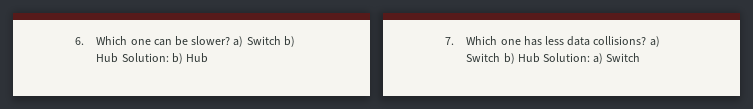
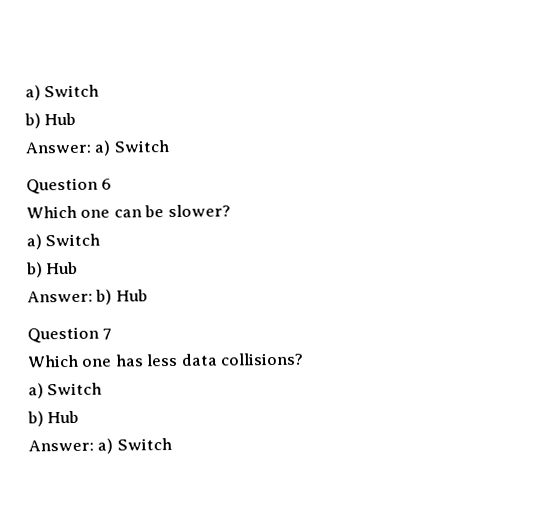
[75,37,84,45] 6. -> [25,84,100,101] [24,112,77,129] [25,140,169,156] [26,177,113,195] a) Switch // b) Hub // Answer: a) Switch // Question 6 //
[233,36,295,47] [96,53,208,64] [445,37,454,45] a) Switch b) Hub Solution: b) Hub // 7. -> [26,233,101,250] [26,261,79,278] [27,289,148,305] [27,326,113,344] // a) Switch // b) Hub // Answer: b) Hub // Question 7 //
[649,36,660,47] [466,53,590,64] a) Switch b) Hub Solution: -> [28,382,103,399] [27,410,80,427] [28,439,94,452] // a) Switch // b) Hub // Answer:

